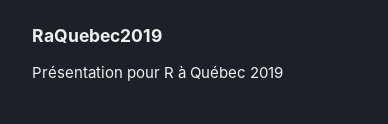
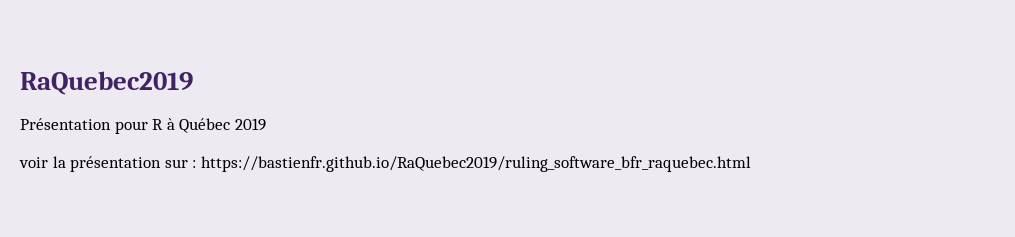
(284, 72) none -> [19,156,751,172] // voir la présentation sur : https://bastienfr.github.io/RaQuebec2019/ruling_software_bfr_raquebec.html

